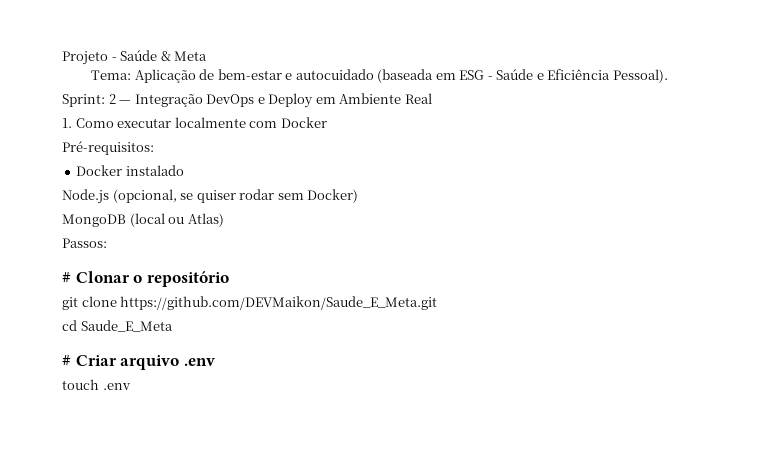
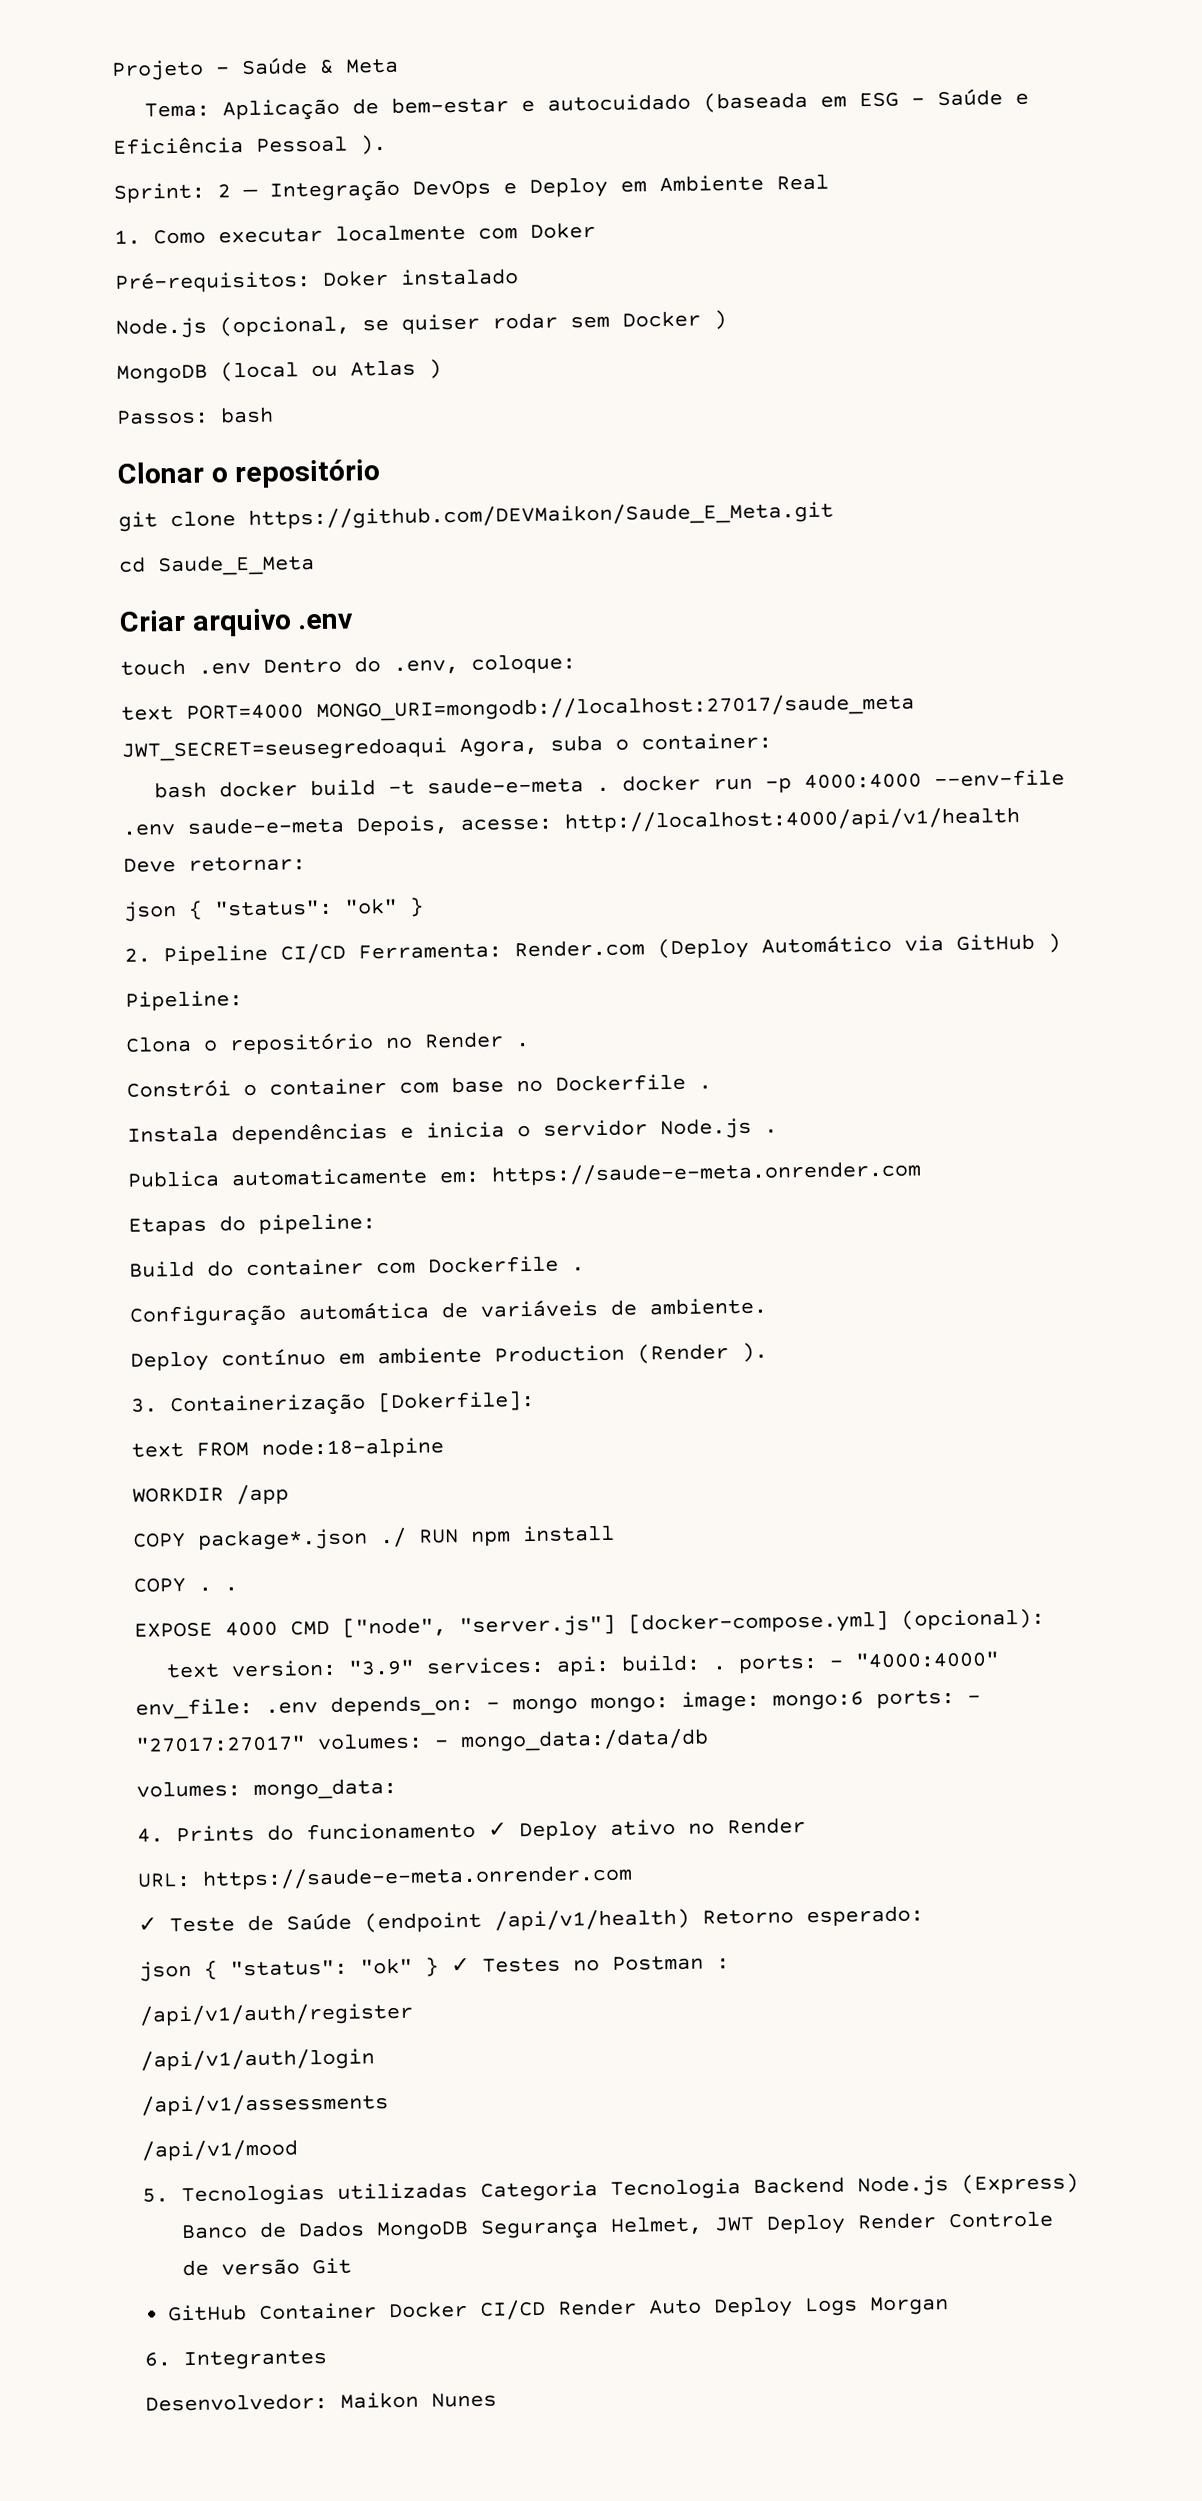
[612,69,668,83] Pessoal). -> [256,134,387,155] Pessoal ).
[280,117,327,128] Docker -> [530,221,596,239] Doker
[76,165,123,176] // Docker -> [322,269,389,287] Doker
[307,189,359,203] Docker) -> [622,310,727,330] Docker )
[187,213,224,227] Atlas) -> [350,359,442,379] Atlas )
[62,272,71,283] // # -> [220,406,274,424] bash //
[62,355,71,366] # -> (315, 565) none
(131, 386) none -> [263,653,576,675] [121,693,915,723] [121,732,772,762] [154,769,1066,799] [122,806,1020,837] [123,856,306,873] [123,897,424,922] [124,933,1061,967] [125,990,243,1012] [125,1031,530,1056] [126,1073,712,1098] [127,1117,778,1146] [127,1160,922,1188] [128,1213,376,1237] [129,1255,585,1278] [129,1297,767,1328] [130,1342,768,1372] [131,1390,535,1418] [131,1437,444,1460] [132,1484,289,1506] [133,1524,615,1551] [133,1577,238,1593] [134,1608,1045,1638] [166,1651,1000,1679] [135,1689,981,1720] [135,1728,709,1753] [136,1777,397,1801] [137,1817,807,1843] [137,1864,633,1891] [138,1905,924,1934] [139,1955,730,1982] [139,2002,414,2027] [140,2048,375,2072] [141,2093,389,2117] [141,2139,298,2162] [142,2173,1080,2207] [181,2210,1055,2241] [182,2257,353,2277] [168,2296,950,2322] [144,2350,328,2371] [145,2391,497,2412] Dentro do .env, coloque: // text PORT=4000 MONGO_URI=mongodb://localhost:27017/saude_meta JWT_SECRET=seusegredoaqui Agora, suba o container: // bash docker build -t saude-e-meta . docker run -p 4000:4000 --env-file .env saude-e-meta Depois, acesse: http://localhost:4000/api/v1/health Deve retornar: // json { "status": "ok" } // 2. Pipeline CI/CD Ferramenta: Render.com (Deploy Automático via GitHub ) // Pipeline: // Clona o repositório no Render . // Constrói o container com base no Dockerfile . // Instala dependências e inicia o servidor Node.js . // Publica automaticamente em: https://saude-e-meta.onrender.com // Etapas do pipeline: // Build do container com Dockerfile . // Configuração automática de variáveis de ambiente. // Deploy contínuo em ambiente Production (Render ). // 3. Containerização [Dokerfile]: // text FROM node:18-alpine // WORKDIR /app // COPY package*.json ./ RUN npm install // COPY . . // EXPOSE 4000 CMD ["node", "server.js"] [docker-compose.yml] (opcional): // text version: "3.9" services: api: build: . ports: - "4000:4000" env_file: .env depends_on: - mongo mongo: image: mongo:6 ports: - "27017:27017" volumes: - mongo_data:/data/db // volumes: mongo_data: // 4. Prints do funcionamento ✓ Deploy ativo no Render // URL: https://saude-e-meta.onrender.com // ✓ Teste de Saúde (endpoint /api/v1/health) Retorno esperado: // json { "status": "ok" } ✓ Testes no Postman : // /api/v1/auth/register // /api/v1/auth/login // /api/v1/assessments // /api/v1/mood // 5. Tecnologias utilizadas Categoria Tecnologia Backend Node.js (Express) Banco de Dados MongoDB Segurança Helmet, JWT Deploy Render Controle de versão Git // GitHub Container Docker CI/CD Render Auto Deploy Logs Morgan // 6. Integrantes // Desenvolvedor: Maikon Nunes

